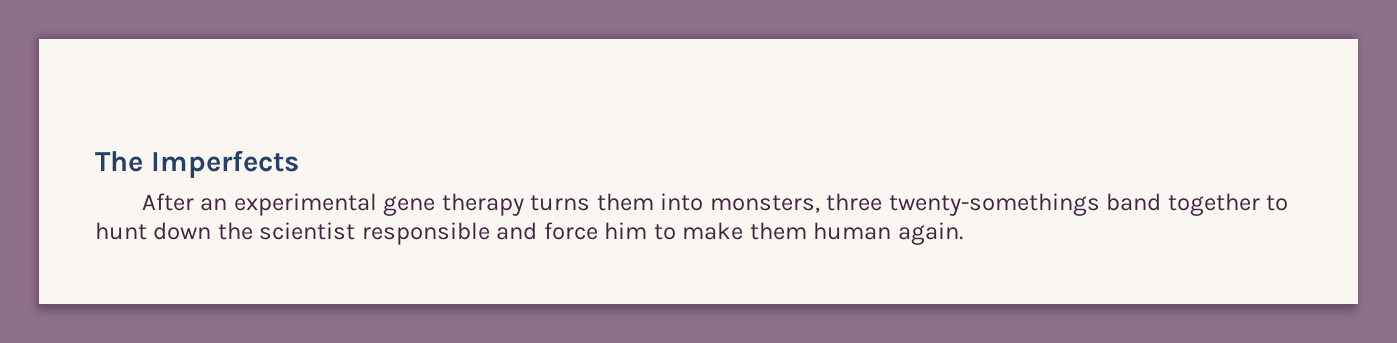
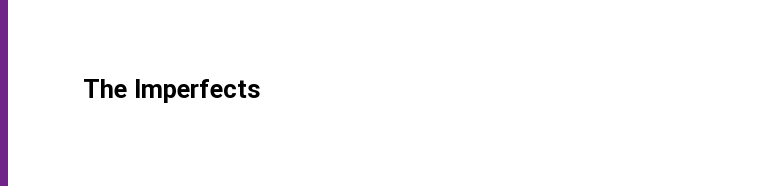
[141,193,1288,216] [95,222,963,245] // After an experimental gene therapy turns them into monsters, three twenty-somethings band together to hunt down the scientist responsible and force him to make them human again. -> (261, 91) none

